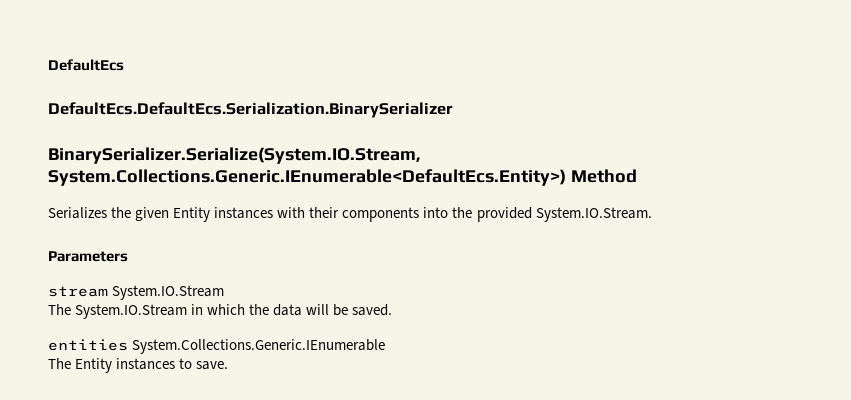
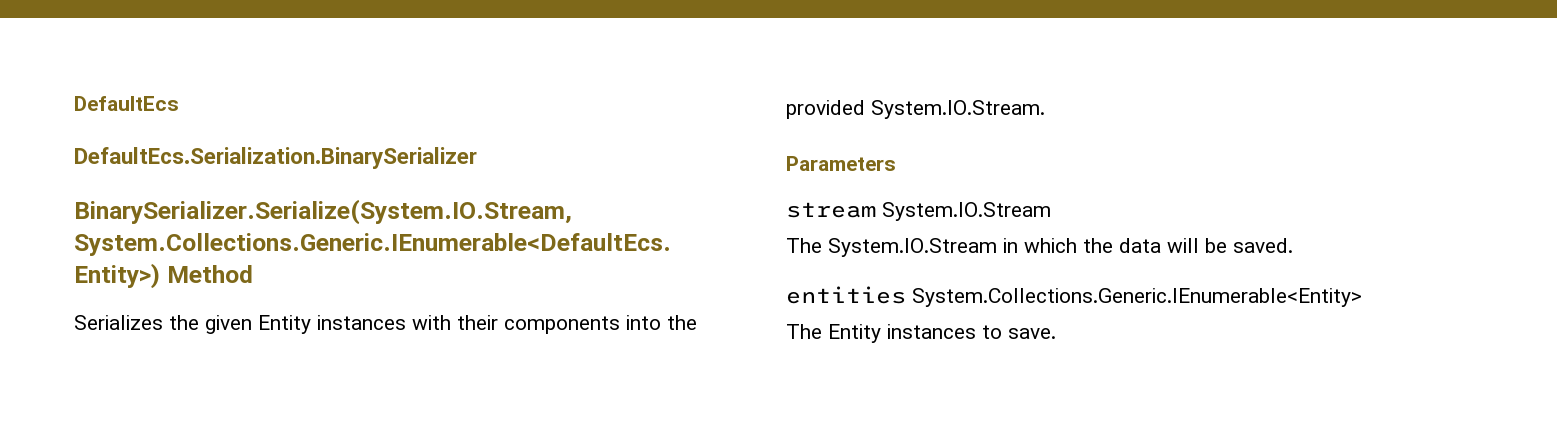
[48,102,453,118] DefaultEcs.DefaultEcs.Serialization.BinarySerializer -> [74,147,477,169] DefaultEcs.Serialization.BinarySerializer
[132,339,386,354] System.Collections.Generic.IEnumerable -> [912,288,1362,307] System.Collections.Generic.IEnumerable<Entity>

